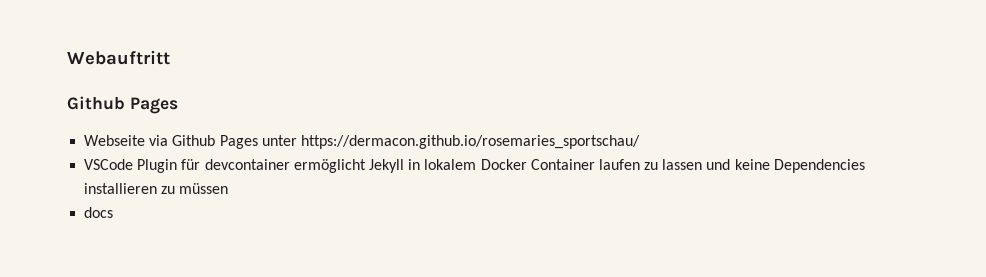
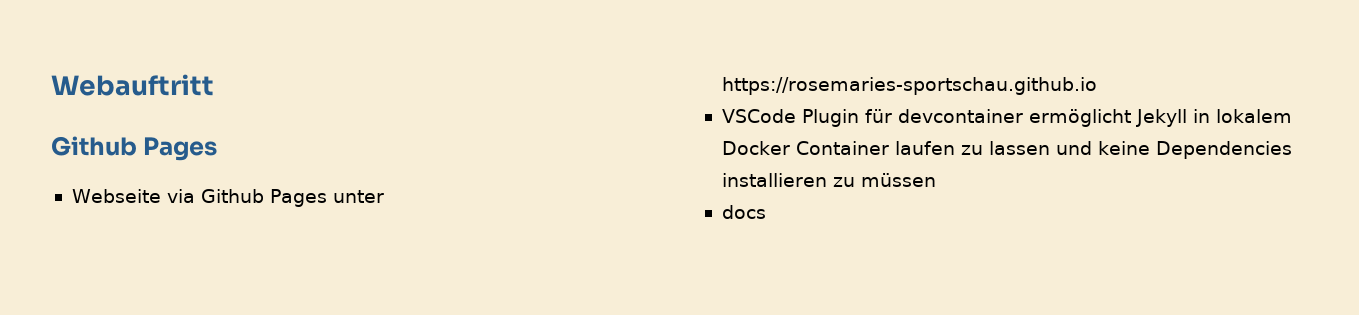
[300,135,640,149] https://dermacon.github.io/rosemaries_sportschau/ -> [721,77,1097,95] https://rosemaries-sportschau.github.io

